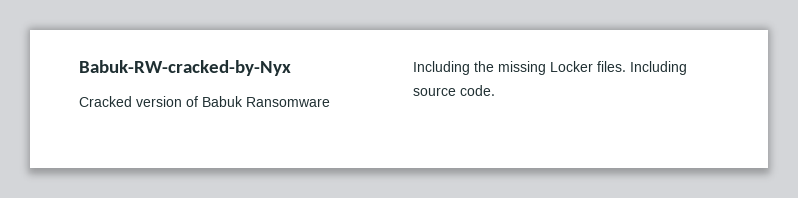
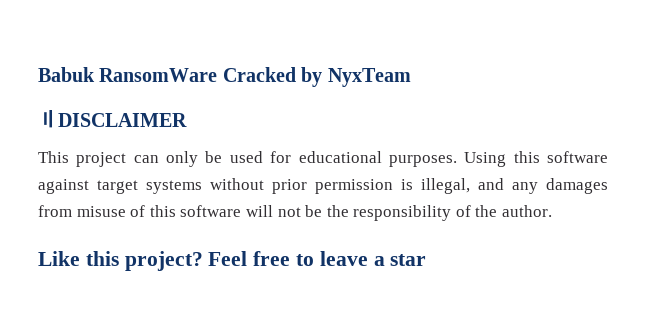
[79,60,291,76] [79,96,330,107] [413,61,687,75] [413,85,495,96] Babuk-RW-cracked-by-Nyx // Cracked version of Babuk Ransomware Including the missing Locker files. Including source code. -> [38,67,411,87] [38,110,187,128] [38,151,608,167] [38,178,608,194] [38,205,553,221] [38,251,427,271] Babuk RansomWare Cracked by NyxTeam // 〢DISCLAIMER // This project can only be used for educational purposes. Using this software against target systems without prior permission is illegal, and any damages from misuse of this software will not be the responsibility of the author. // Like this project? Feel free to leave a star

